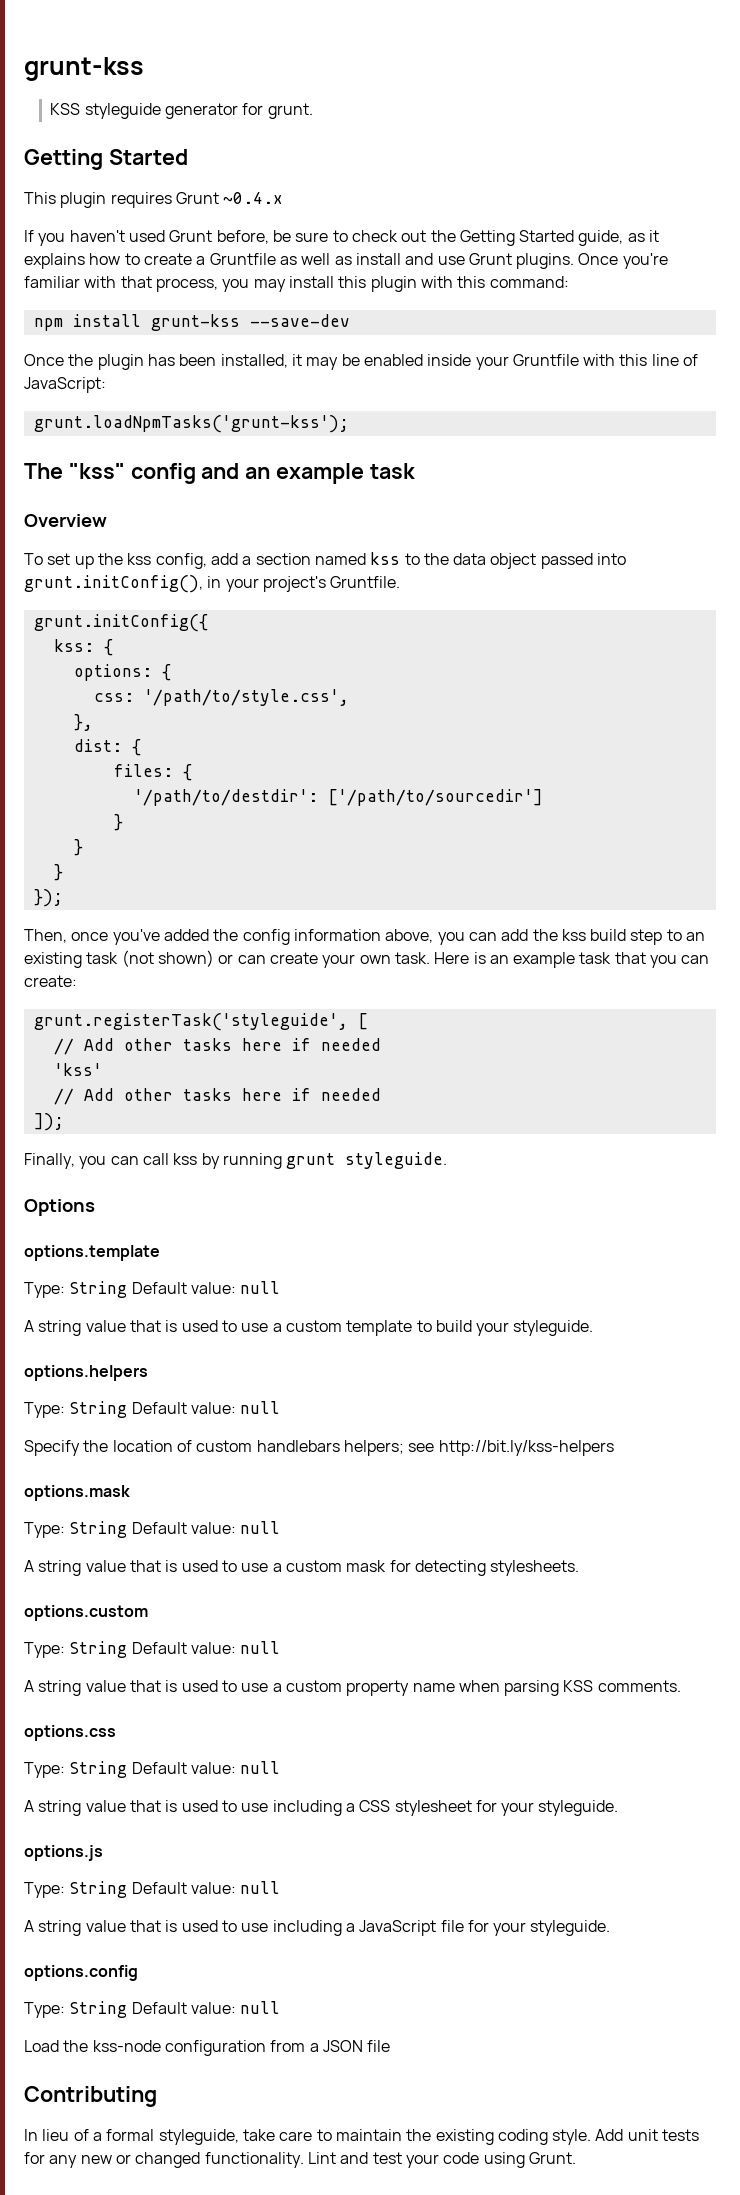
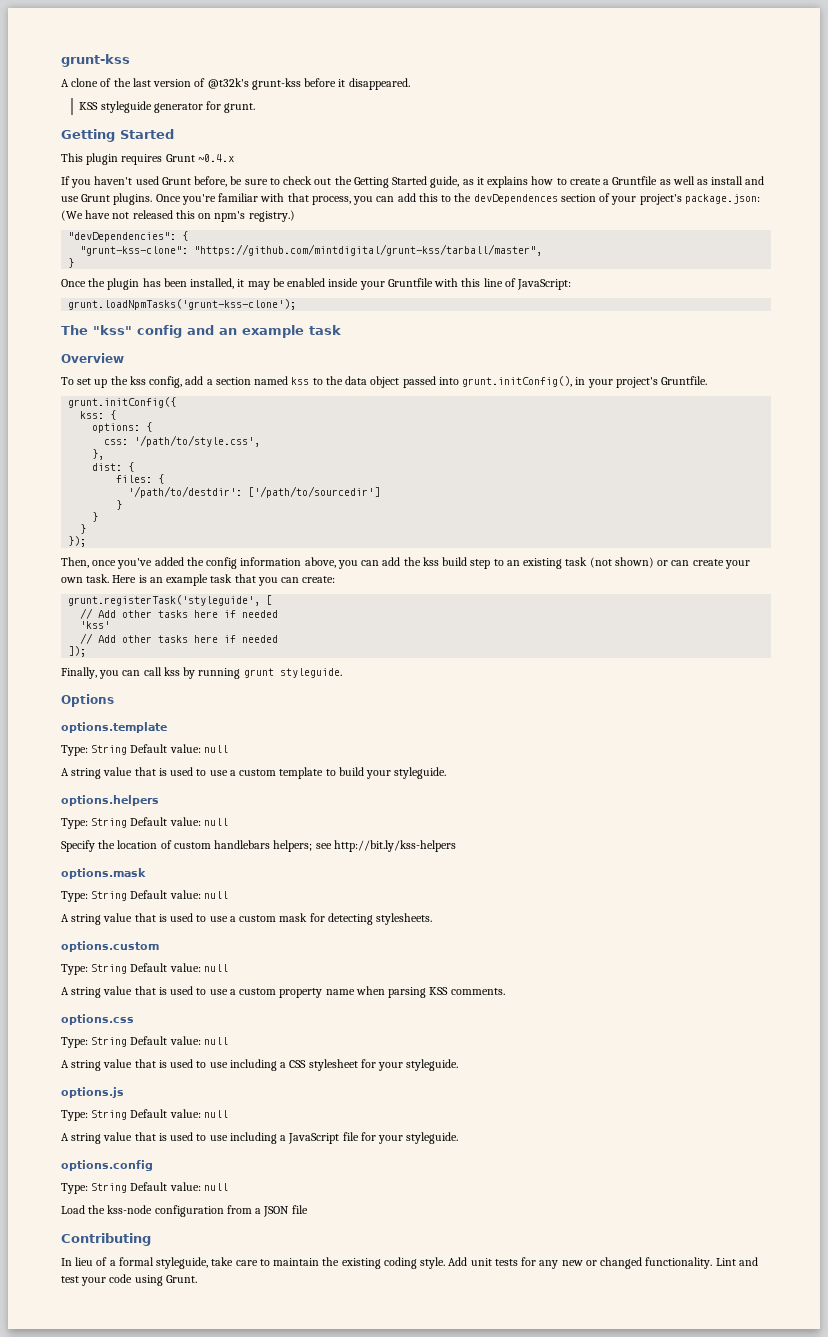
[24,57,144,81] grunt-kss -> [61,54,130,67] [61,78,410,90] grunt-kss // A clone of the last version of @t32k's grunt-kss before it disappeared.
[253,276,569,292] [33,314,350,331] may install this plugin with this command: // npm install grunt-kss --save-dev -> [376,193,760,205] [61,210,295,222] [68,231,189,242] [80,244,543,256] [68,258,75,268] can add this to the devDependences section of your project's package.json: (We have not released this on npm's registry.) // "devDependencies": { // "grunt-kss-clone": "https://github.com/mintdigital/grunt-kss/tarball/master", // }
[33,415,349,433] grunt.loadNpmTasks('grunt-kss'); -> [68,299,297,310] grunt.loadNpmTasks('grunt-kss-clone');

